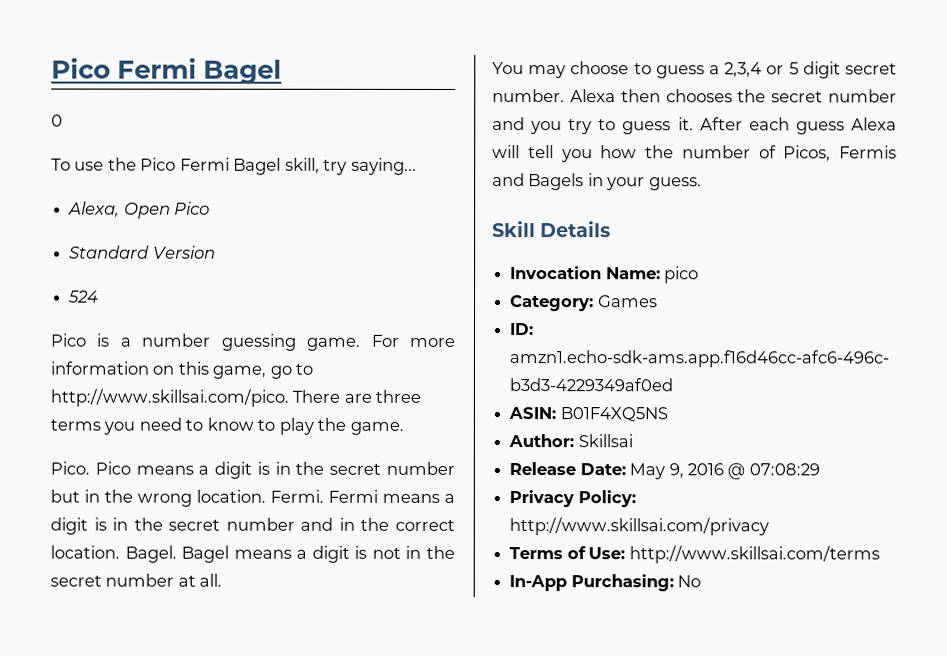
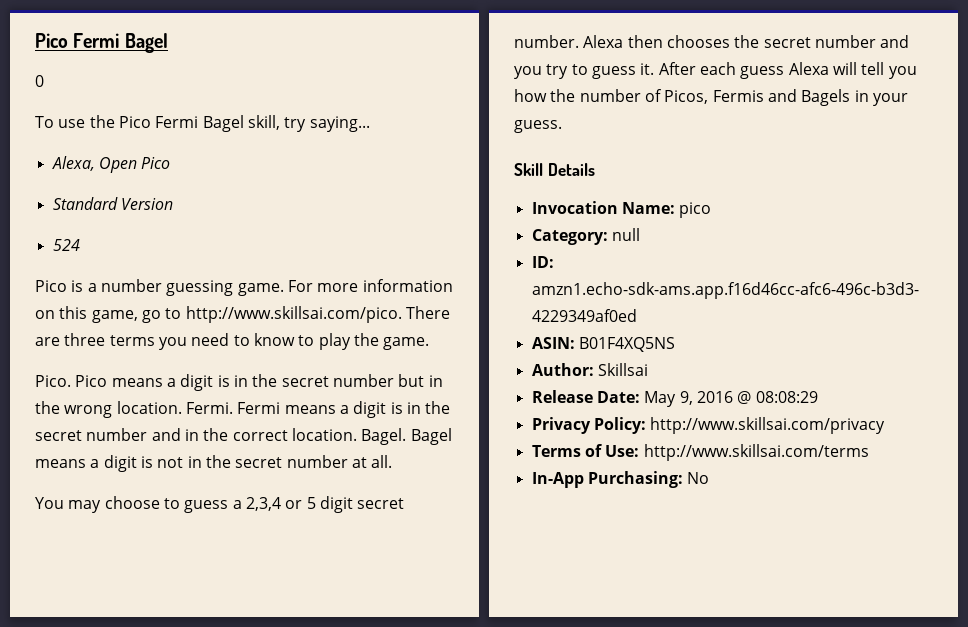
[597,295,658,308] Games -> [611,228,640,241] null
[748,463,820,476] 07:08:29 -> [755,391,818,403] 08:08:29

